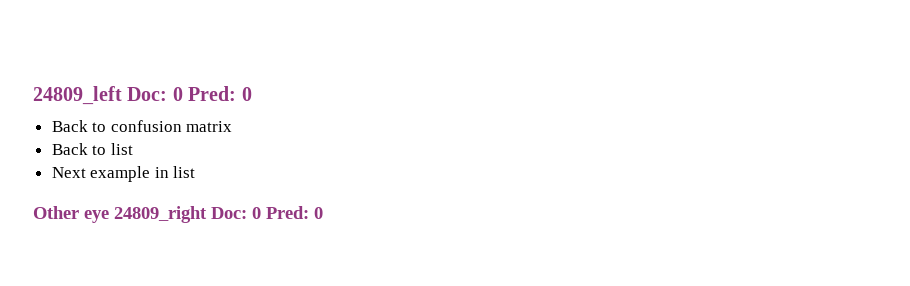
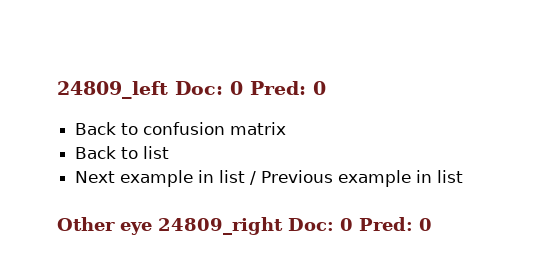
(196, 172) none -> [250,170,464,187] / Previous example in list

